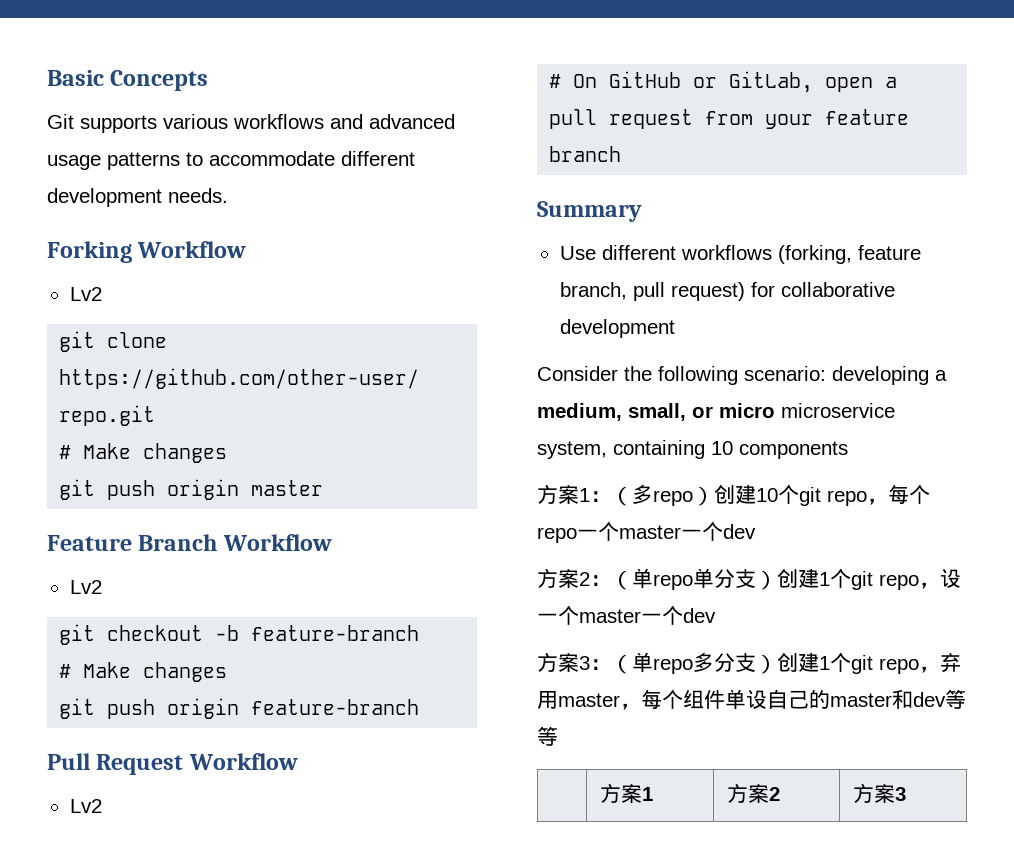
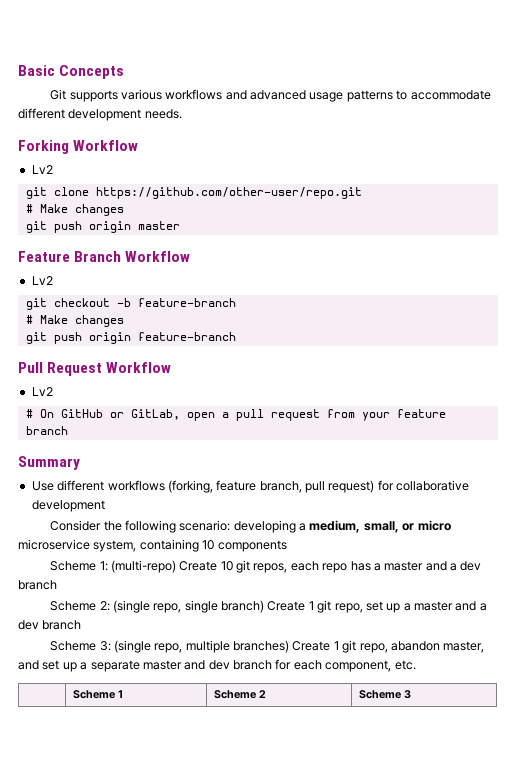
[537,484,930,506] [537,522,756,543] [537,568,961,590] [537,606,716,625] [537,652,961,674] [537,689,966,710] [537,726,558,746] [599,783,642,803] 方案1：（多repo）创建10个git repo，每个repo一个master一个dev // 方案2：（单repo单分支）创建1个git repo，设一个master一个dev // 方案3：（单repo多分支）创建1个git repo，弃用master，每个组件单设自己的master和dev等等 // | 方案 -> [50,560,482,573] [18,580,57,590] [50,600,487,613] [18,620,82,630] [50,640,485,653] [18,659,416,672] [73,690,116,699] Scheme 1: (multi-repo) Create 10 git repos, each repo has a master and a dev branch // Scheme 2: (single repo, single branch) Create 1 git repo, set up a master and a dev branch // Scheme 3: (single repo, multiple branches) Create 1 git repo, abandon master, and set up a separate master and dev branch for each component, etc. // | Scheme
[726,783,769,803] 方案 -> [214,690,257,699] Scheme
[852,783,895,803] 方案 -> [359,690,402,699] Scheme

